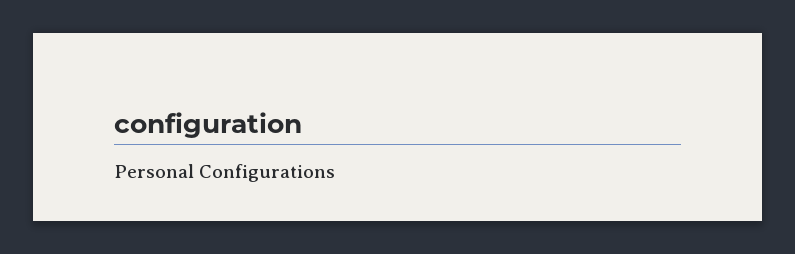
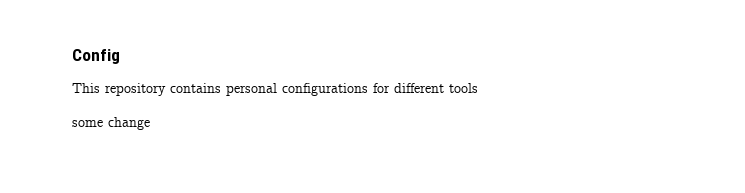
[114,112,302,138] [114,164,336,182] configuration // Personal Configurations -> [72,49,120,64] [72,83,478,96] [72,117,150,130] Config // This repository contains personal configurations for different tools // some change

